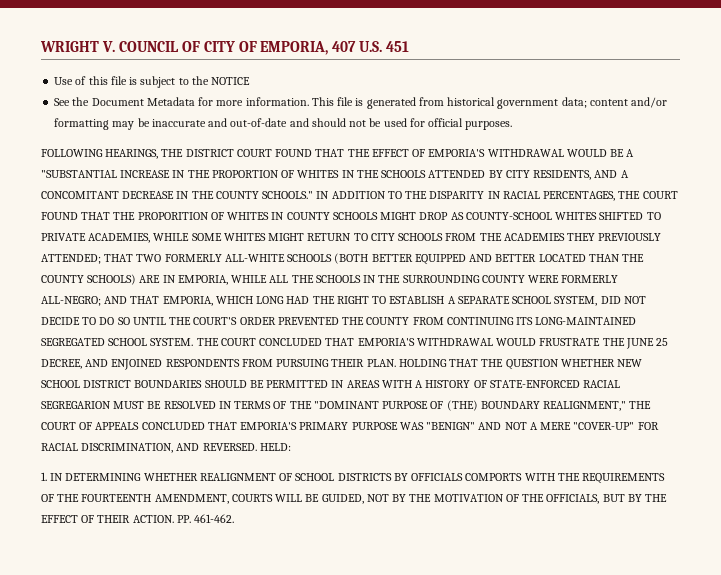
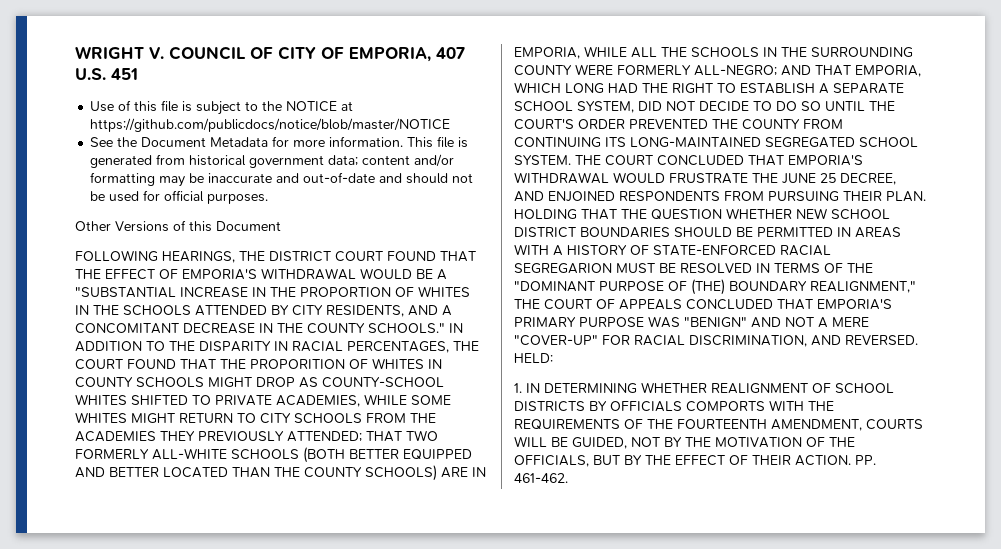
(251, 81) none -> [341,101,354,111] [90,118,451,132] at https://github.com/publicdocs/notice/blob/master/NOTICE
(513, 125) none -> [75,220,281,232] // Other Versions of this Document

